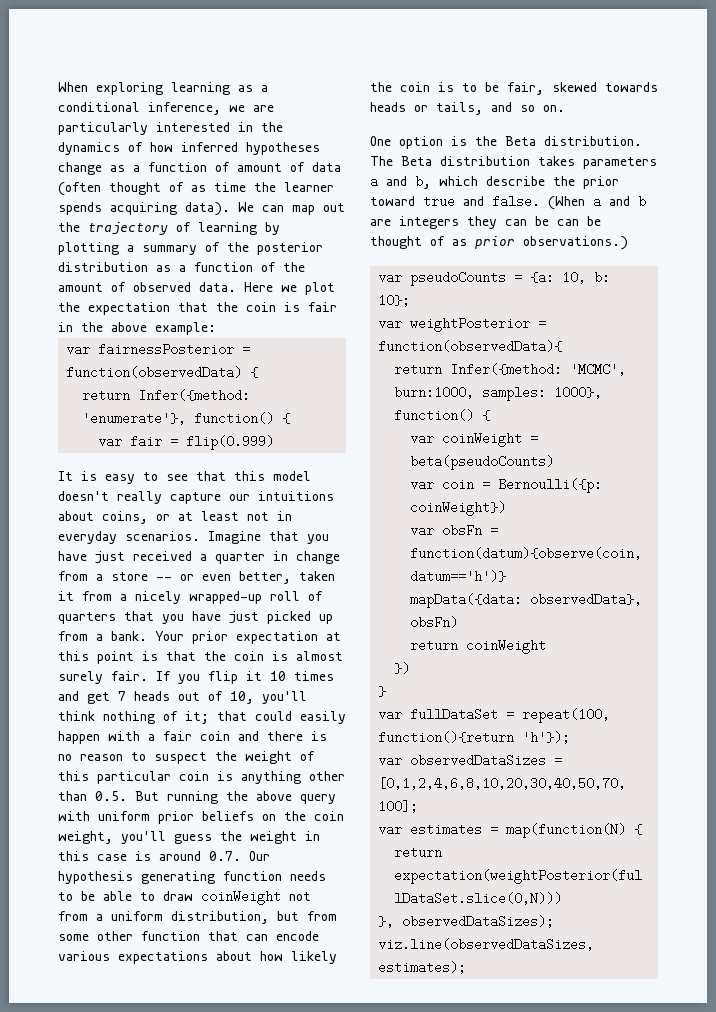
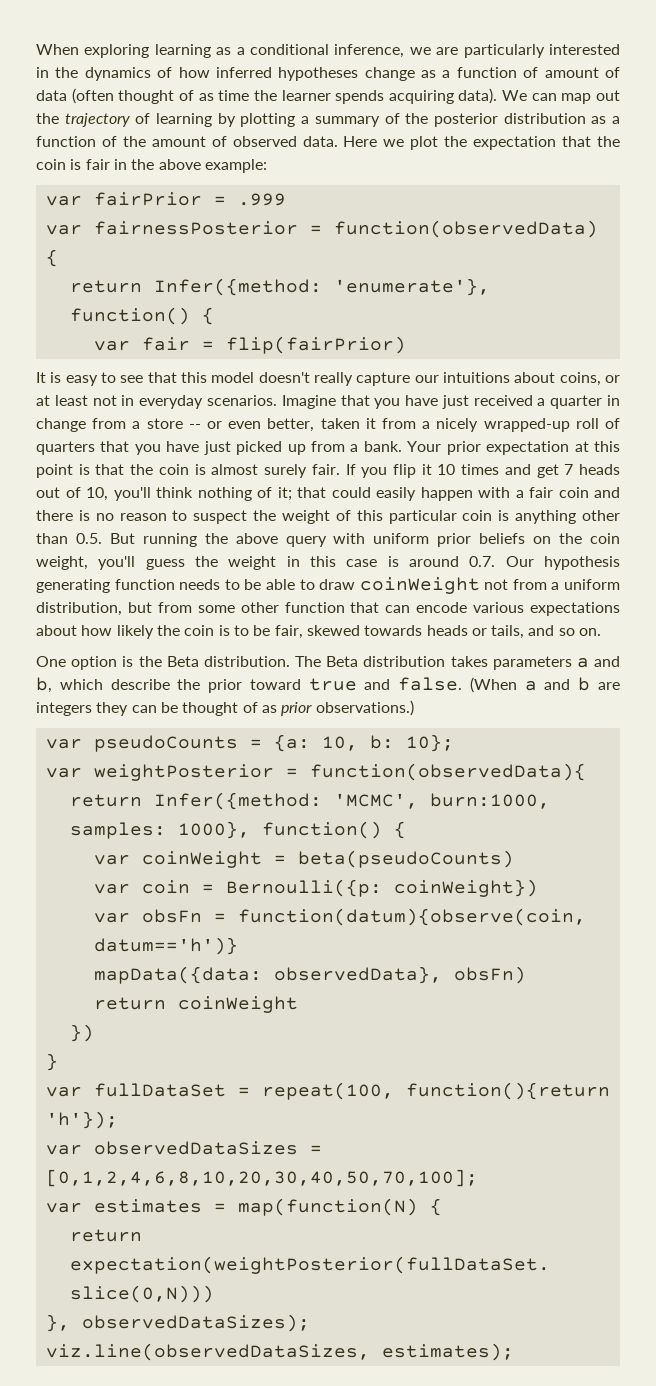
(216, 328) none -> [45,192,286,206] // var fairPrior = .999
[186,435,275,450] flip(0.999) -> [225,336,406,354] flip(fairPrior)
[557,216,601,226] can be -> (178, 707) none

